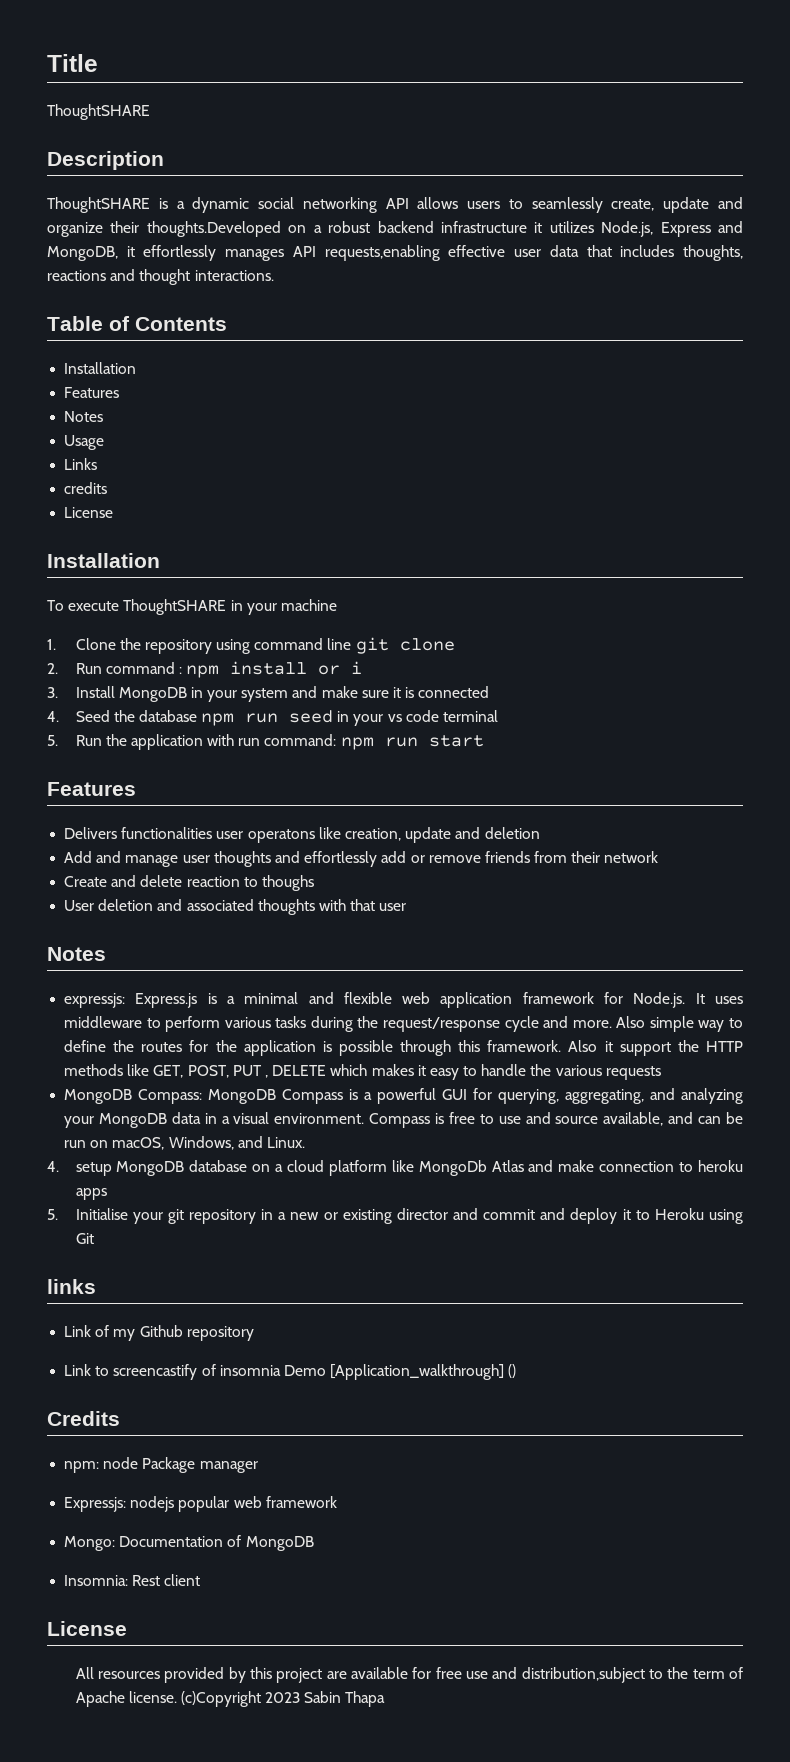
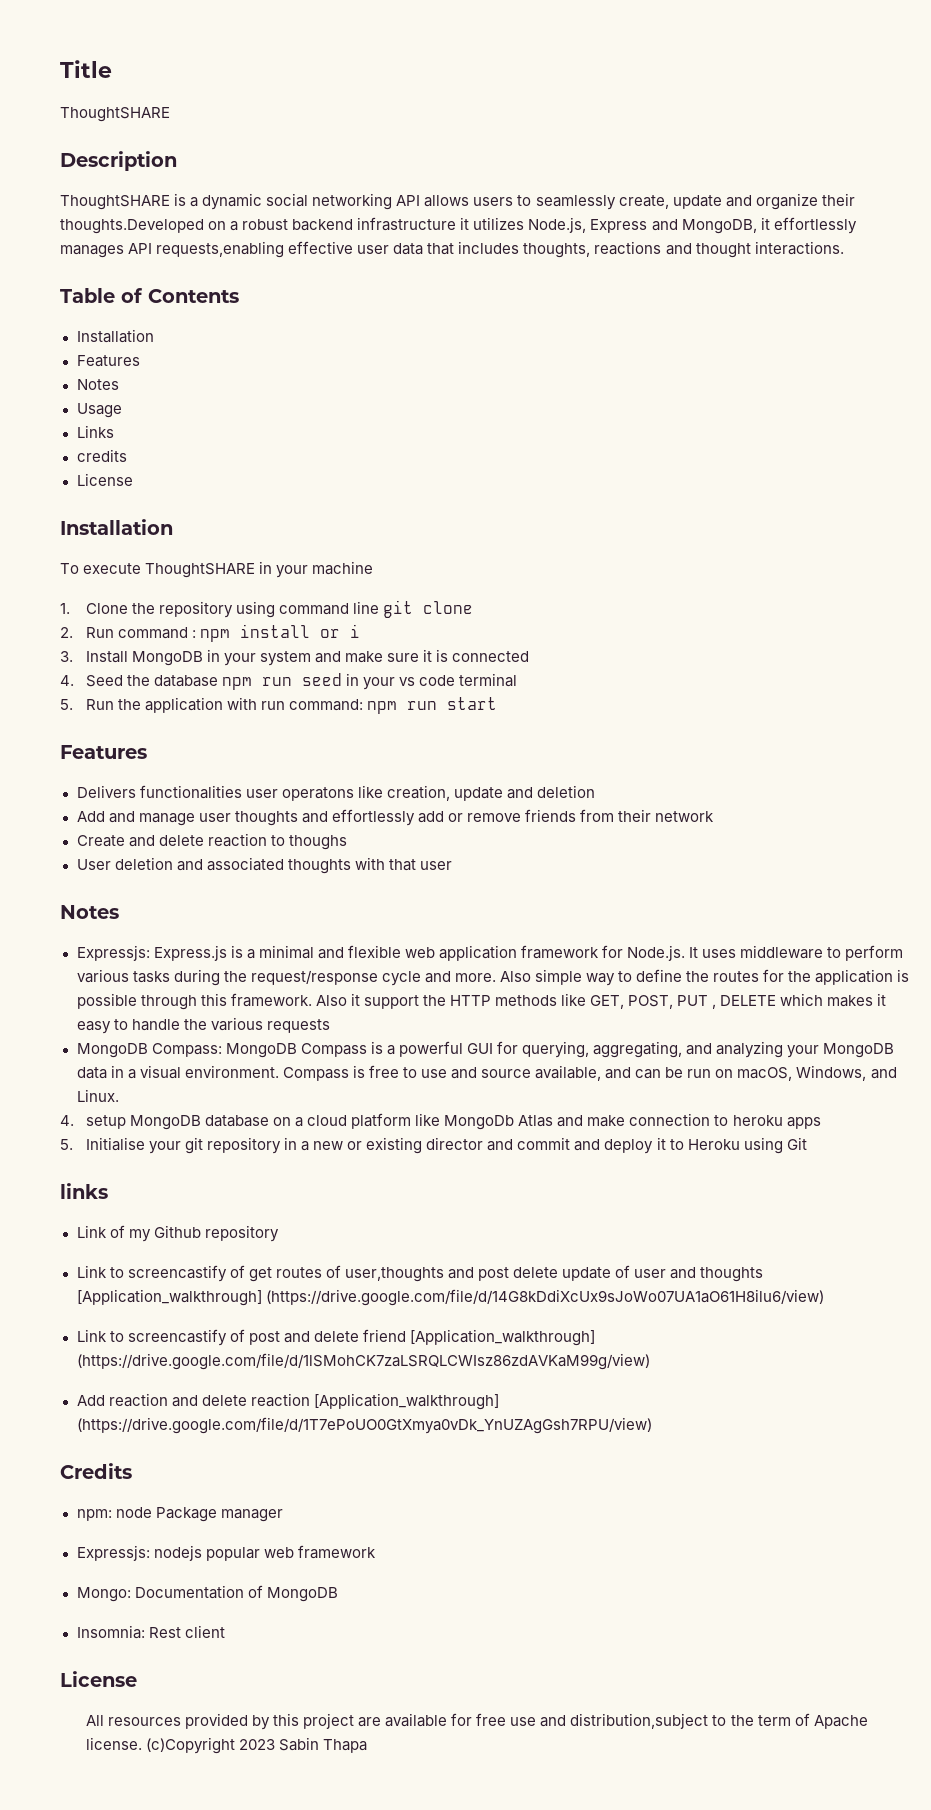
[64,993,126,1008] expressjs: -> [76,945,150,961] Expressjs:
[219,1364,517,1380] insomnia Demo [Application_walkthrough] () -> [248,1265,764,1282] [76,1289,824,1306] [76,1329,595,1346] [76,1353,650,1370] [76,1393,499,1410] [76,1417,652,1434] get routes of user,thoughts and post delete update of user and thoughts [Application_walkthrough] (https://drive.google.com/file/d/14G8kDdiXcUx9sJoWo07UA1aO61H8ilu6/view) // Link to screencastify of post and delete friend [Application_walkthrough] (https://drive.google.com/file/d/1lSMohCK7zaLSRQLCWIsz86zdAVKaM99g/view) // Add reaction and delete reaction [Application_walkthrough] (https://drive.google.com/file/d/1T7ePoUO0GtXmya0vDk_YnUZAgGsh7RPU/view)

